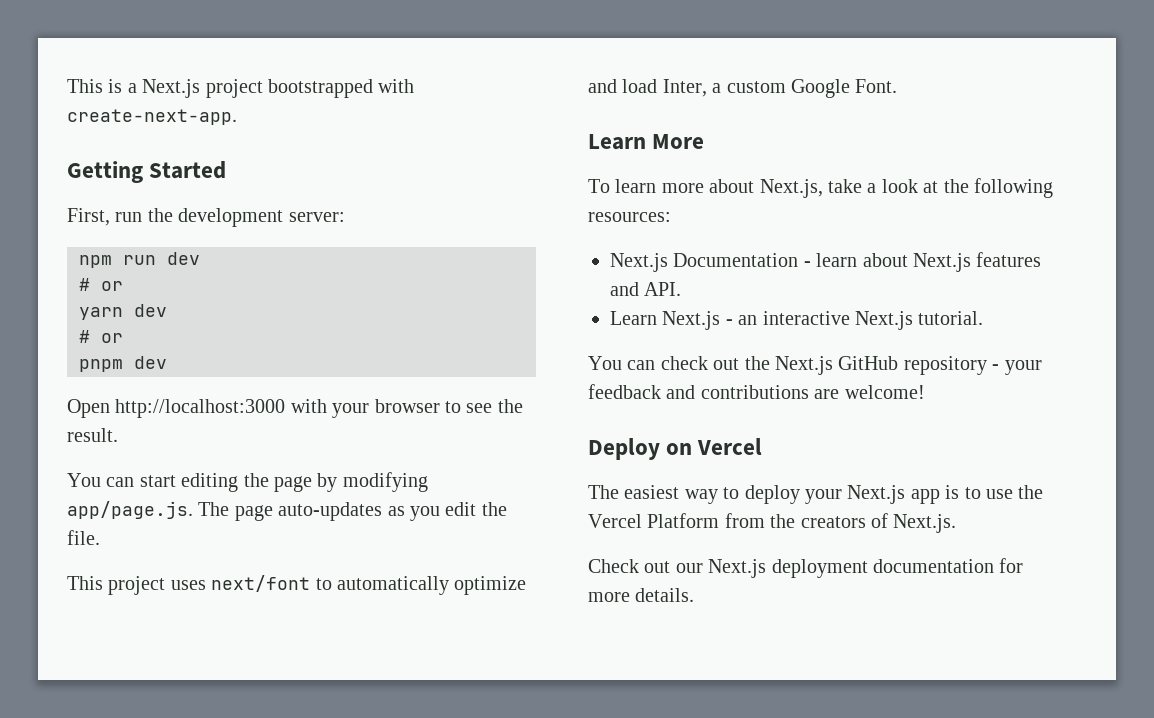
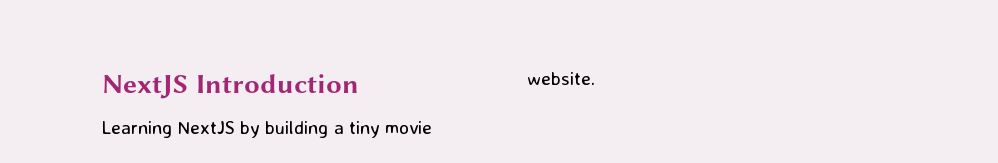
[67,79,415,98] [67,109,237,125] [67,161,227,183] [67,208,345,227] [79,252,200,268] [79,278,123,291] [79,304,167,320] [79,330,123,343] [79,356,167,372] [67,399,523,418] [67,428,118,442] [67,472,428,492] [67,501,507,521] [67,530,100,545] [67,575,527,595] [588,79,898,98] [588,134,705,150] [588,178,1053,198] [588,212,671,222] [610,252,1042,272] [610,282,682,296] [610,311,984,330] [588,356,1042,375] [588,384,925,399] [588,438,763,460] [588,485,1044,504] [588,513,957,533] [588,558,1024,578] [588,588,695,602] This is a Next.js project bootstrapped with create-next-app. // Getting Started // First, run the development server: // npm run dev // # or // yarn dev // # or // pnpm dev // Open http://localhost:3000 with your browser to see the result. // You can start editing the page by modifying app/page.js. The page auto-updates as you edit the file. // This project uses next/font to automatically optimize and load Inter, a custom Google Font. // Learn More // To learn more about Next.js, take a look at the following resources: // Next.js Documentation - learn about Next.js features and API. // Learn Next.js - an interactive Next.js tutorial. // You can check out the Next.js GitHub repository - your feedback and contributions are welcome! // Deploy on Vercel // The easiest way to deploy your Next.js app is to use the Vercel Platform from the creators of Next.js. // Check out our Next.js deployment documentation for more details. -> [102,74,359,99] [102,121,432,138] [527,72,595,85] NextJS Introduction // Learning NextJS by building a tiny movie website.

